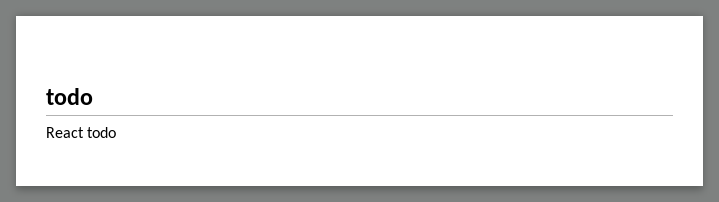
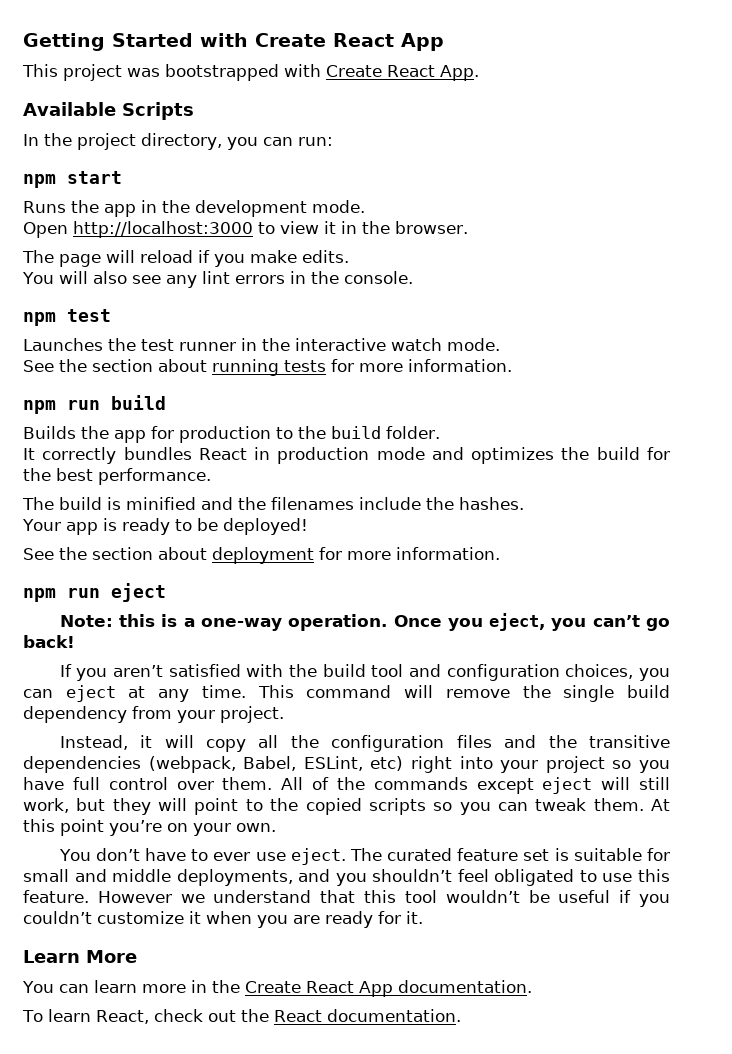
[46,88,93,105] [46,127,117,138] todo // React todo -> [23,33,444,51] [22,64,479,81] [23,102,194,120] [23,133,333,150] [23,171,122,188] [23,200,365,217] [23,221,468,238] [22,250,349,267] [22,271,413,288] [23,309,111,326] [23,338,500,351] [23,359,512,376] [23,395,166,414] [23,426,440,443] [23,447,670,464] [23,468,211,485] [22,497,524,510] [22,518,308,535] [23,547,500,564] [23,583,166,602] [59,613,670,631] [23,635,75,648] [59,664,670,681] [23,685,671,702] [23,706,284,723] [59,735,670,752] [23,756,671,773] [23,777,670,794] [23,798,670,815] [23,819,276,836] [58,848,670,865] [23,869,670,886] [23,890,671,907] [23,911,423,928] [23,950,137,963] [22,980,532,997] [22,1009,461,1024] Getting Started with Create React App // This project was bootstrapped with Create React App. // Available Scripts // In the project directory, you can run: // npm start // Runs the app in the development mode. // Open http://localhost:3000 to view it in the browser. // The page will reload if you make edits. // You will also see any lint errors in the console. // npm test // Launches the test runner in the interactive watch mode. // See the section about running tests for more information. // npm run build // Builds the app for production to the build folder. // It correctly bundles React in production mode and optimizes the build for the best performance. // The build is minified and the filenames include the hashes. // Your app is ready to be deployed! // See the section about deployment for more information. // npm run eject // Note: this is a one-way operation. Once you eject, you can’t go back! // If you aren’t satisfied with the build tool and configuration choices, you can eject at any time. This command will remove the single build dependency from your project. // Instead, it will copy all the configuration files and the transitive dependencies (webpack, Babel, ESLint, etc) right into your project so you have full control over them. All of the commands except eject will still work, but they will point to the copied scripts so you can tweak them. At this point you’re on your own. // You don’t have to ever use eject. The curated feature set is suitable for small and middle deployments, and you shouldn’t feel obligated to use this feature. However we understand that this tool wouldn’t be useful if you couldn’t customize it when you are ready for it. // Learn More // You can learn more in the Create React App documentation. // To learn React, check out the React documentation.

